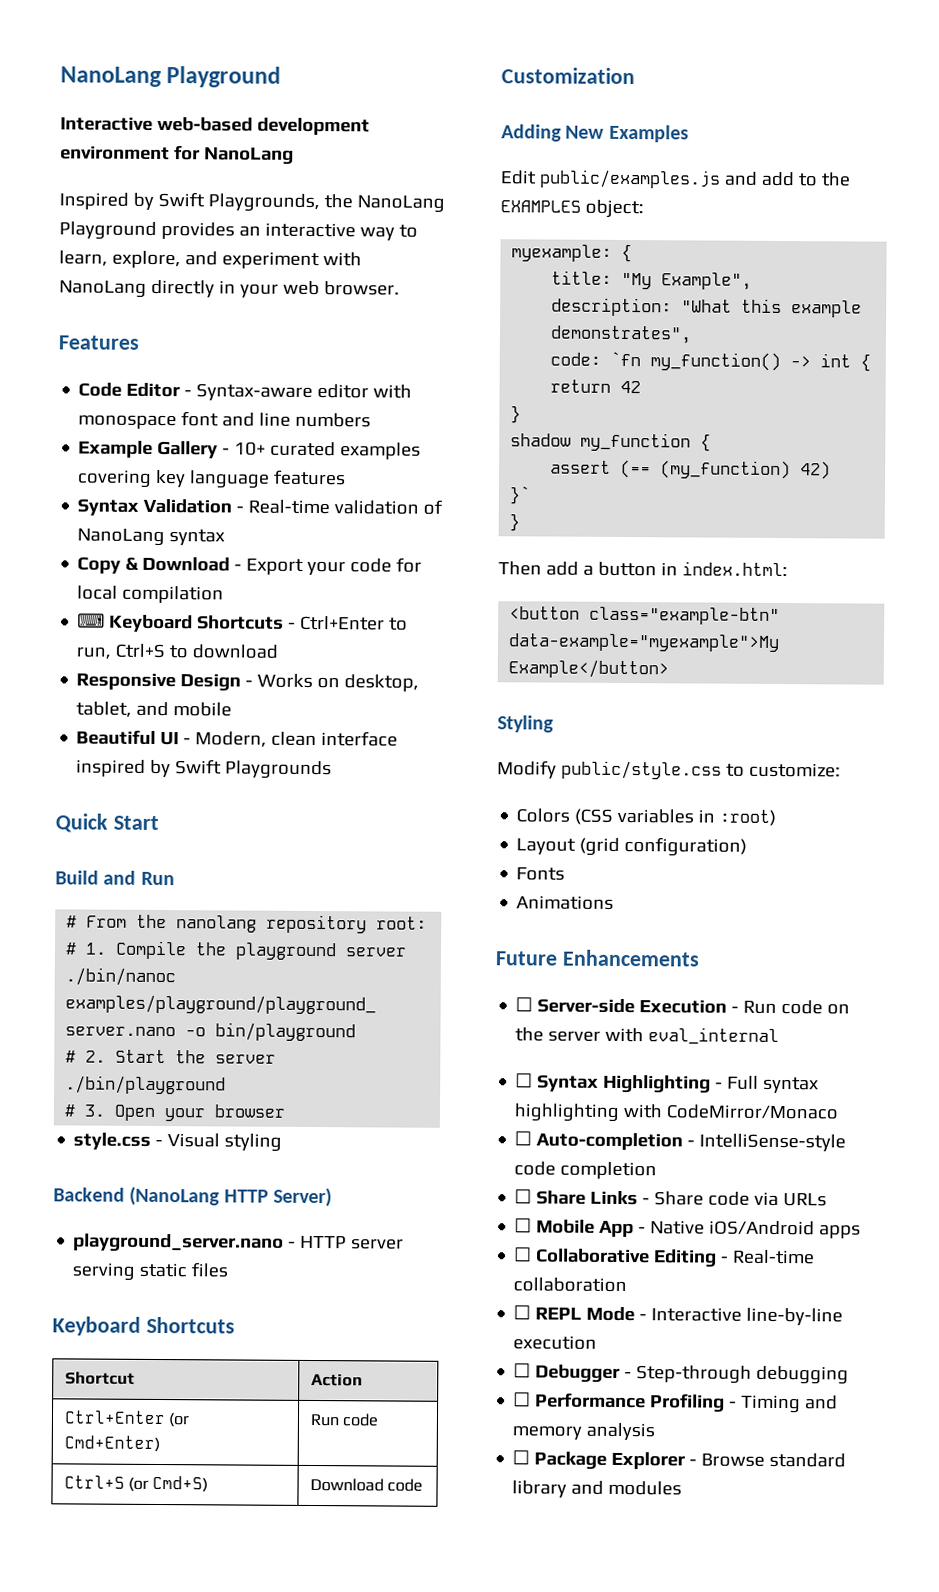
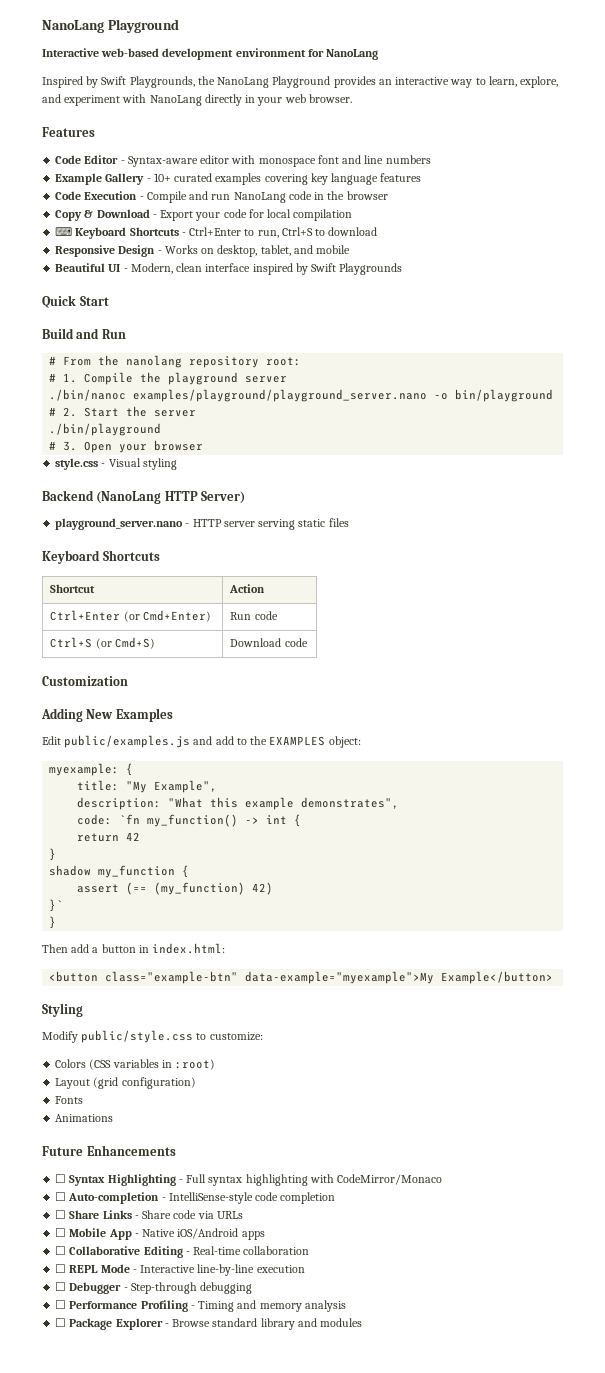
[77,498,444,516] [77,528,226,547] Syntax Validation - Real-time validation of NanoLang syntax -> [55,191,388,203] Code Execution - Compile and run NanoLang code in the browser
[515,997,851,1015] [515,1027,780,1046] // ☐ Server-side Execution - Run code on the server with eval_internal -> (176, 1150) none

